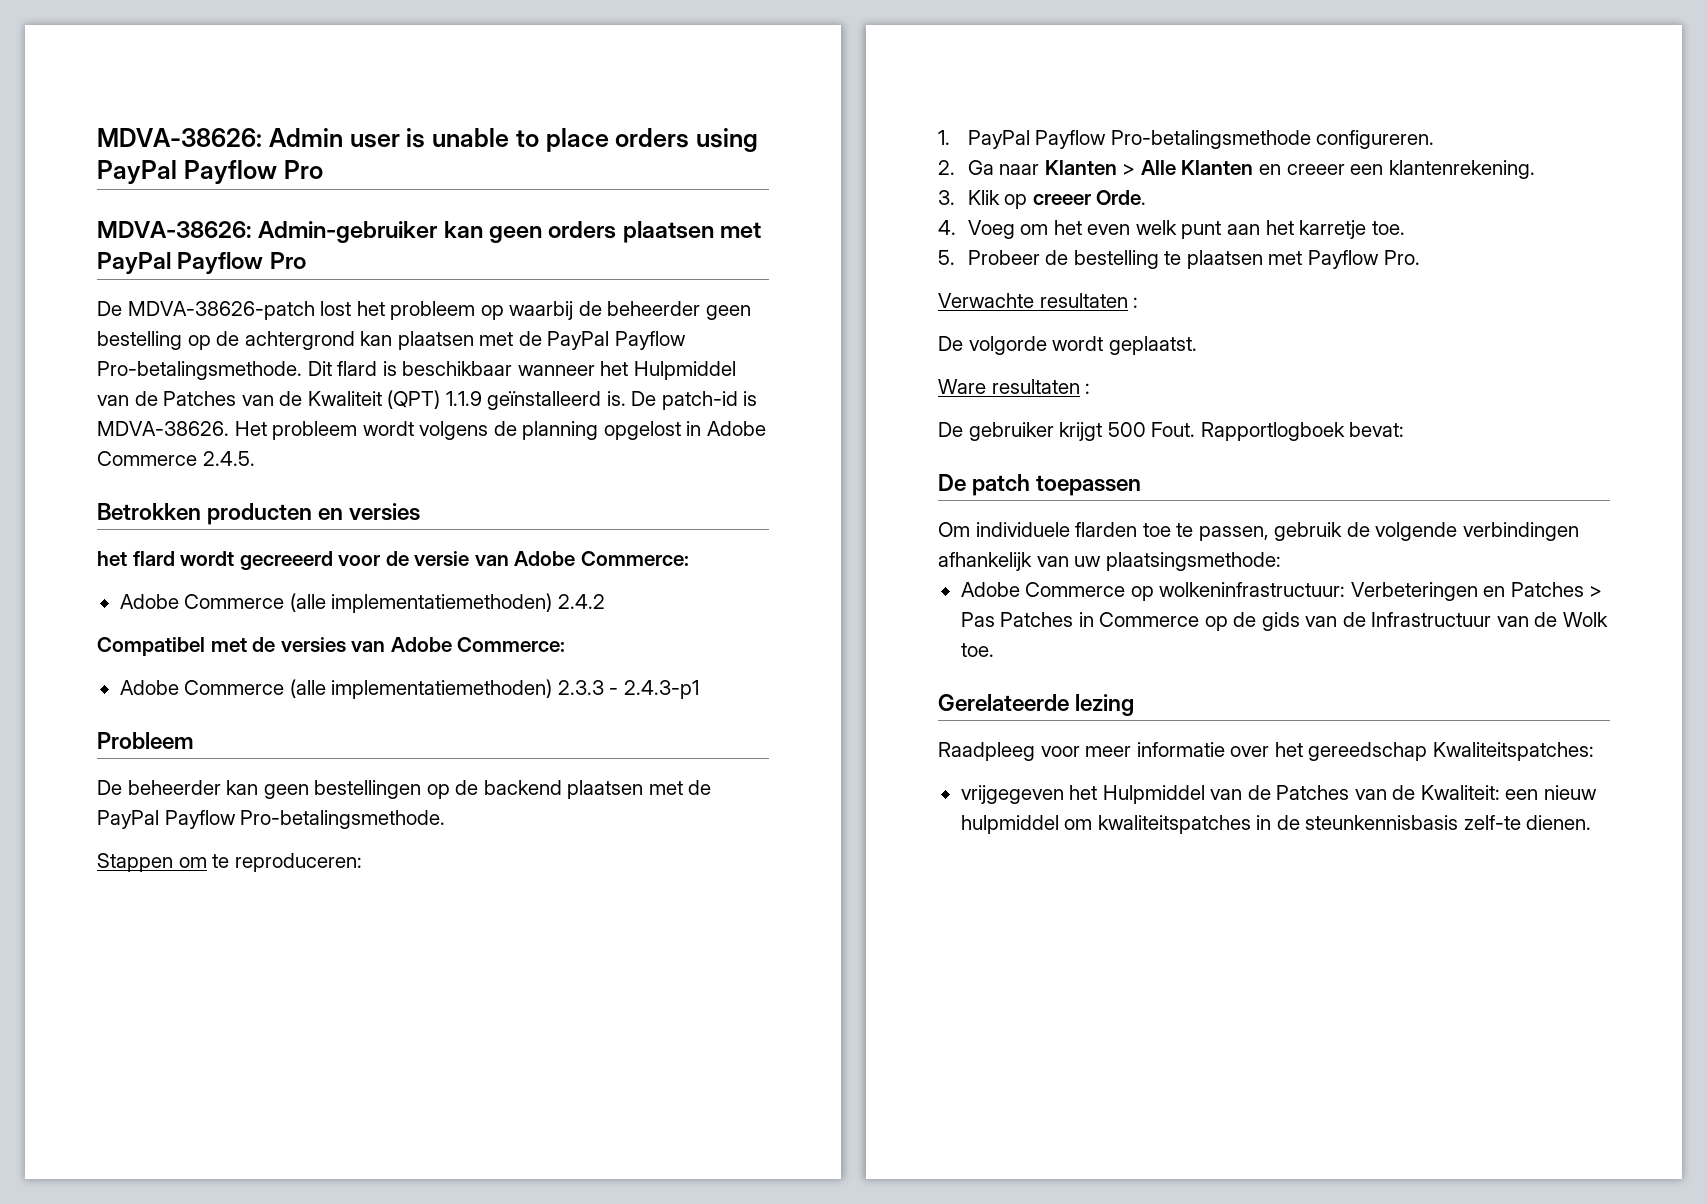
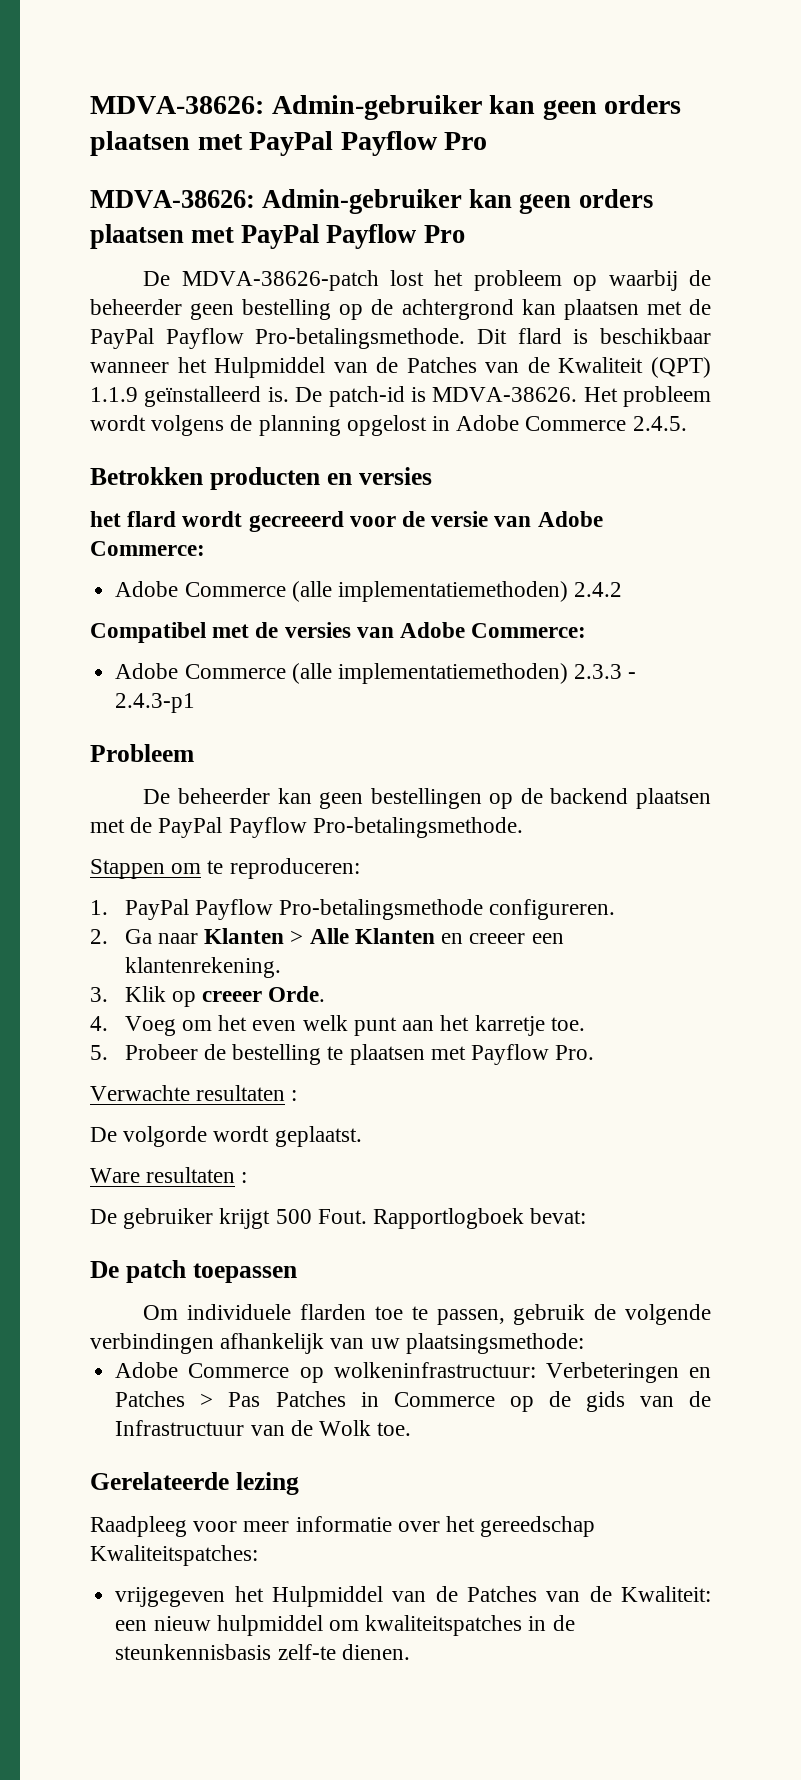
[97,128,758,152] MDVA-38626: Admin user is unable to place orders using -> [90,95,682,120] [90,131,243,156] MDVA-38626: Admin-gebruiker kan geen orders plaatsen met

